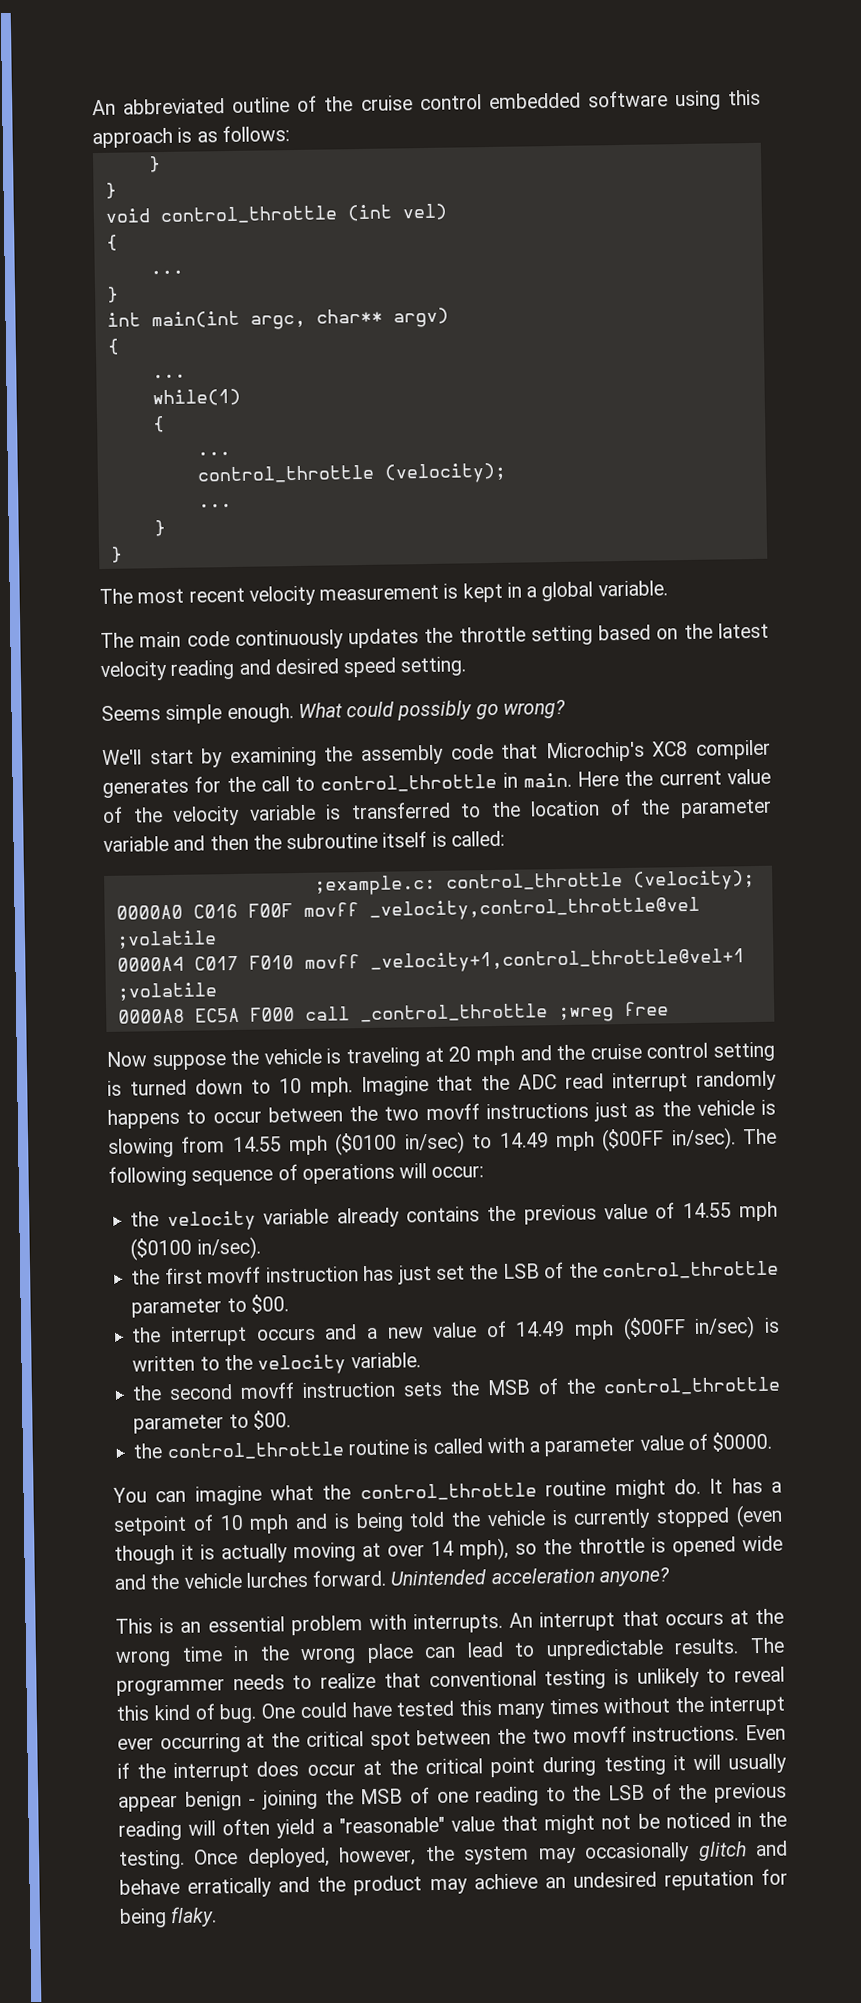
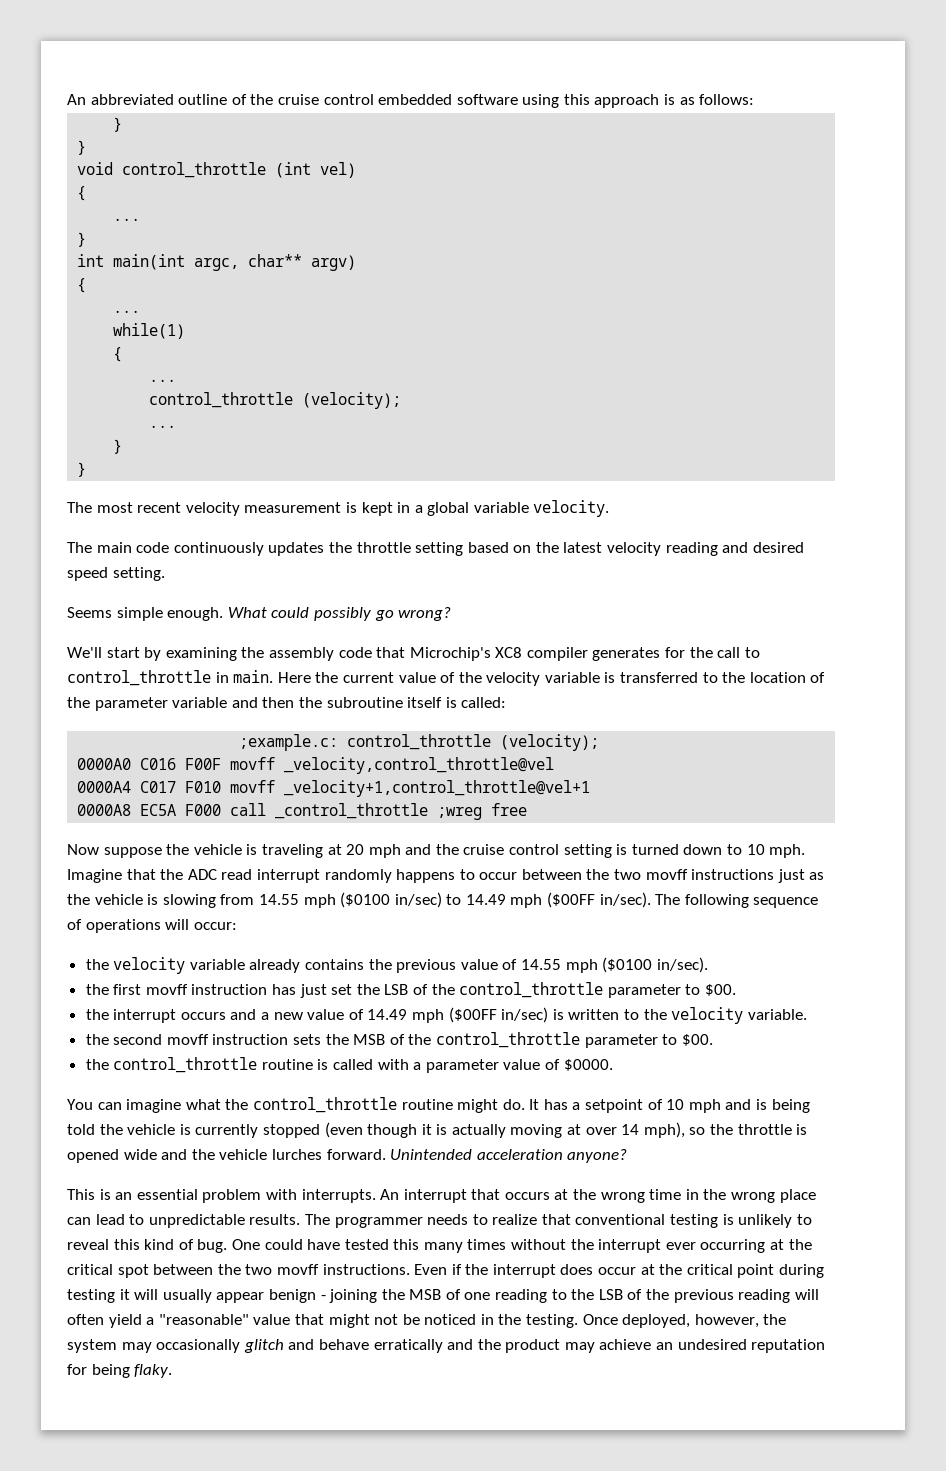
[597,580,668,597] variable. -> [473,500,610,517] variable velocity.
[115,930,217,949] ;volatile -> (555, 765) none
[116,982,217,1001] ;volatile -> (591, 788) none

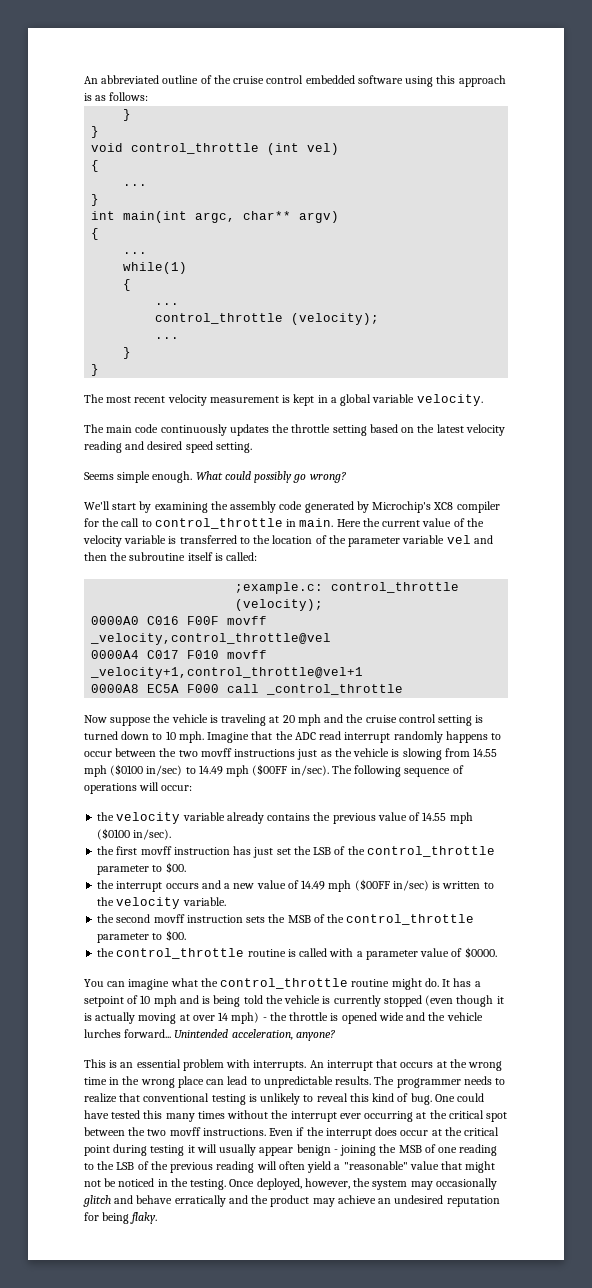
[376,647,406,658] that -> [304,501,369,513] generated by
[592,647,661,661] generates -> (500, 507) none
(228, 702) none -> [446,535,471,544] vel
[437,803,528,820] ;wreg free -> (404, 689) none
[643,1122,706,1138] mph), so -> [231,1012,267,1024] mph) -
[326,1149,563,1160] forward. Unintended acceleration -> [124,1029,293,1040] forward... Unintended acceleration,

